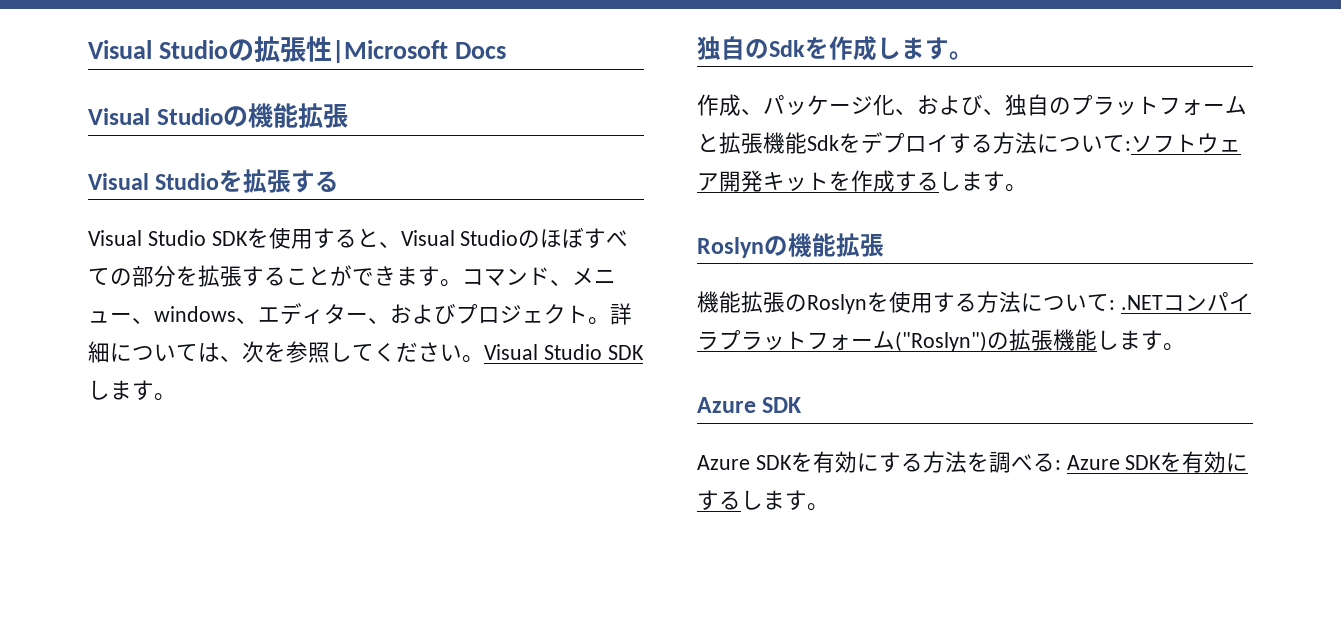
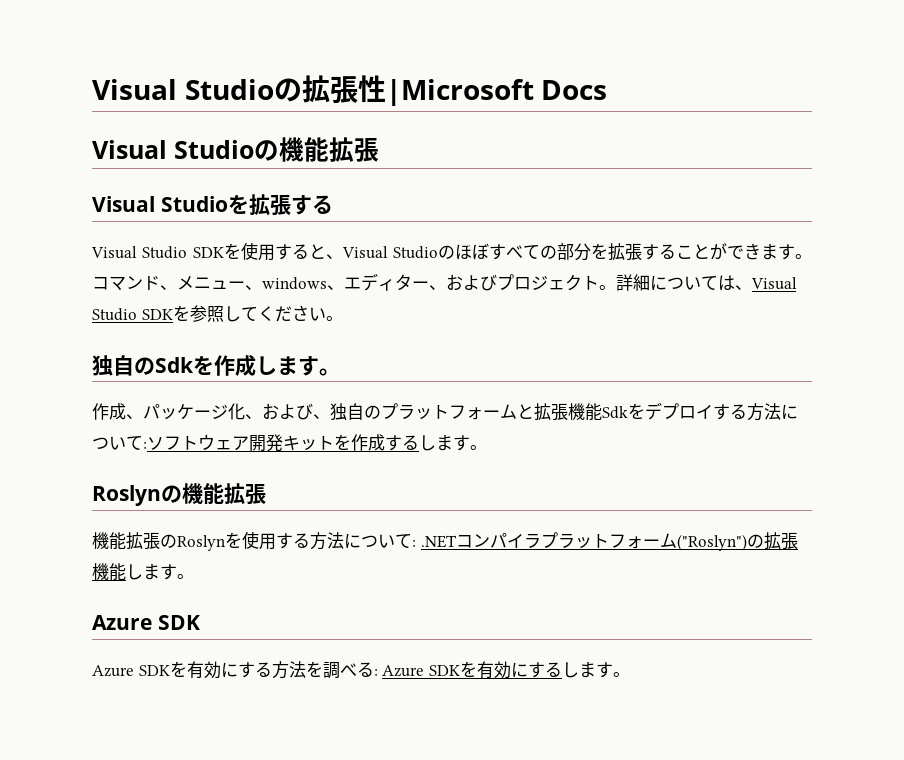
[242,341,264,363] 次 -> [751,277,797,290] [92,308,173,321] Visual Studio SDK
[484,344,644,360] [88,380,176,401] Visual Studio SDKします。 -> (343, 318) none

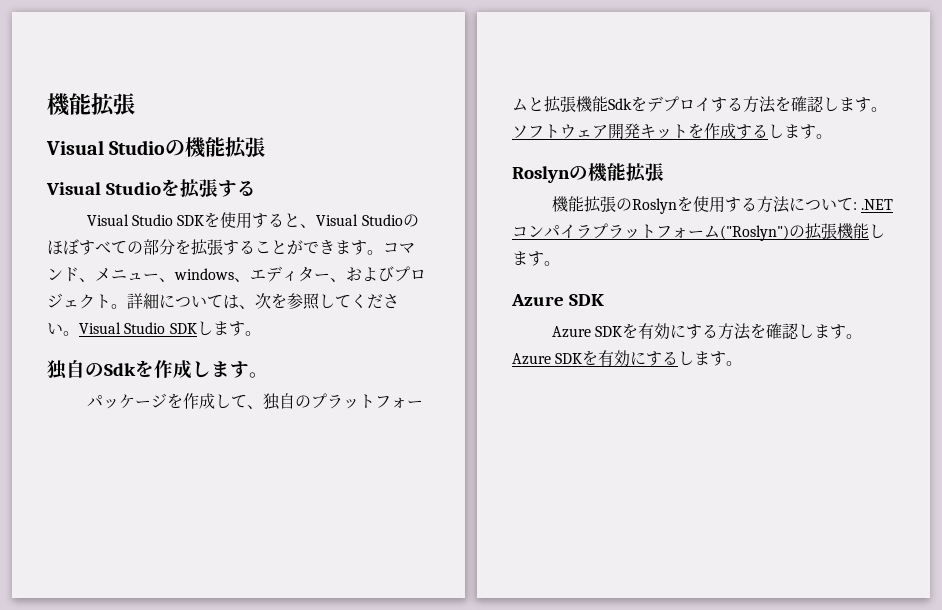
[92,75,608,106] Visual Studioの拡張性|Microsoft Docs -> [47,93,135,116] 機能拡張
[751,277,797,290] [92,308,173,321] Visual Studio SDK -> [255,293,271,309] 次
(343, 318) none -> [79,321,261,336] Visual Studio SDKします。
[92,403,143,420] 作成、 -> (268, 375) none
[228,403,313,420] 化、および -> [166,393,247,409] を作成して
[781,404,798,420] [92,436,147,450] について: -> [775,96,887,112] を確認します。
[322,661,378,679] 調べる: -> [766,323,863,339] 確認します。

